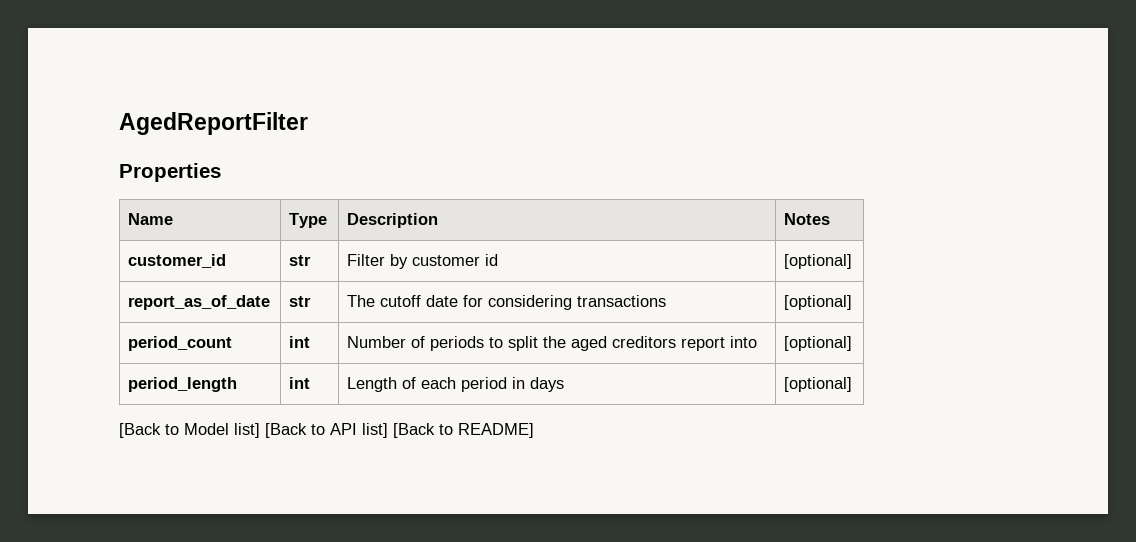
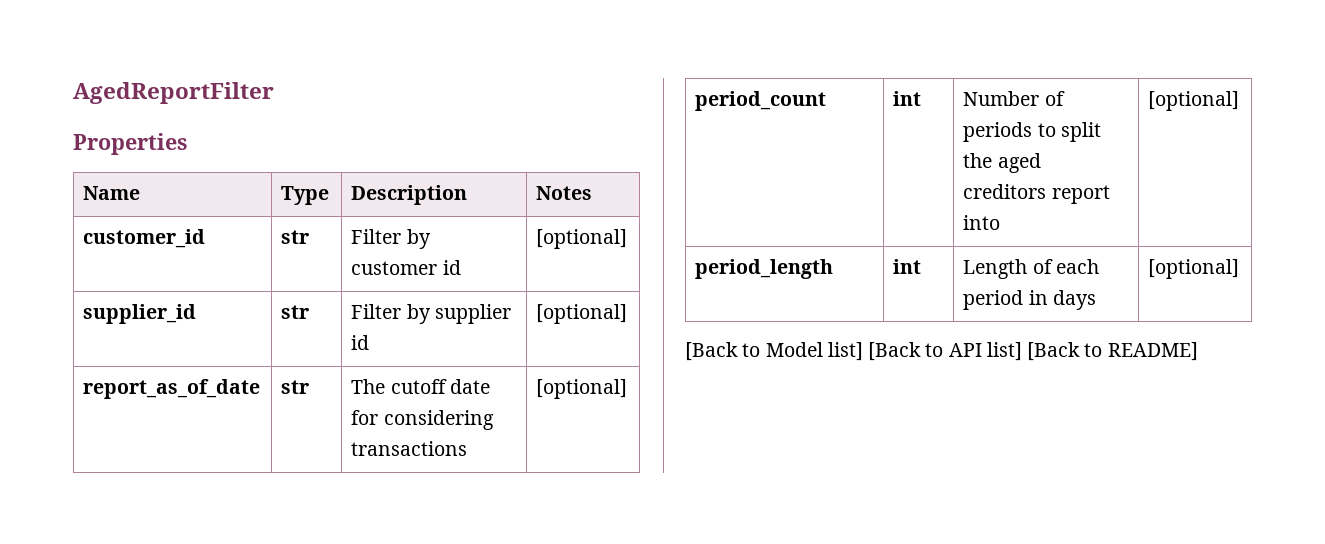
(853, 261) none -> [83,304,197,324] [281,305,310,319] [351,304,511,324] [351,335,370,350] [536,304,628,324] // supplier_id | str | Filter by supplier id | [optional]

